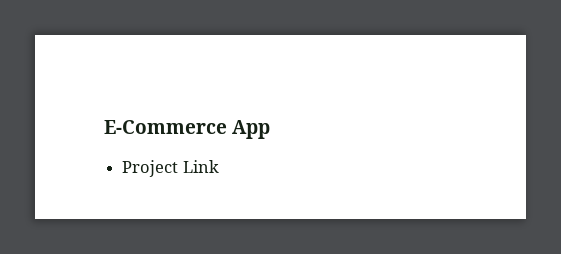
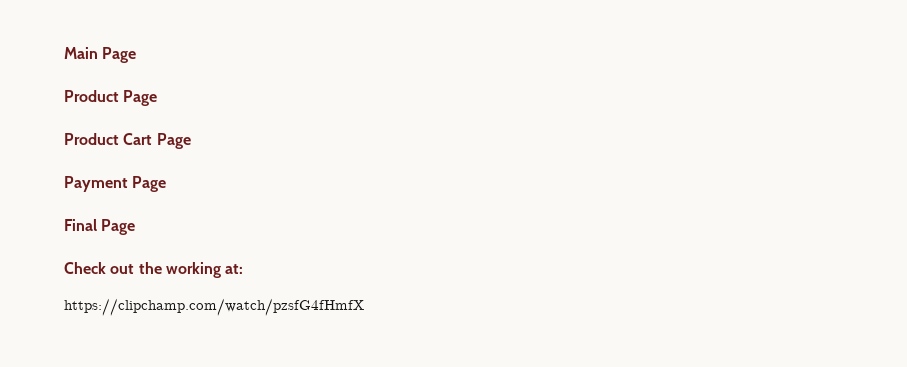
[104,120,271,139] [122,160,219,177] E-Commerce App // Project Link -> [64,47,137,63] [64,90,158,106] [64,133,191,149] [64,176,167,192] [64,219,136,235] [64,262,244,278] [64,298,364,316] Main Page // Product Page // Product Cart Page // Payment Page // Final Page // Check out the working at: // https://clipchamp.com/watch/pzsfG4fHmfX

